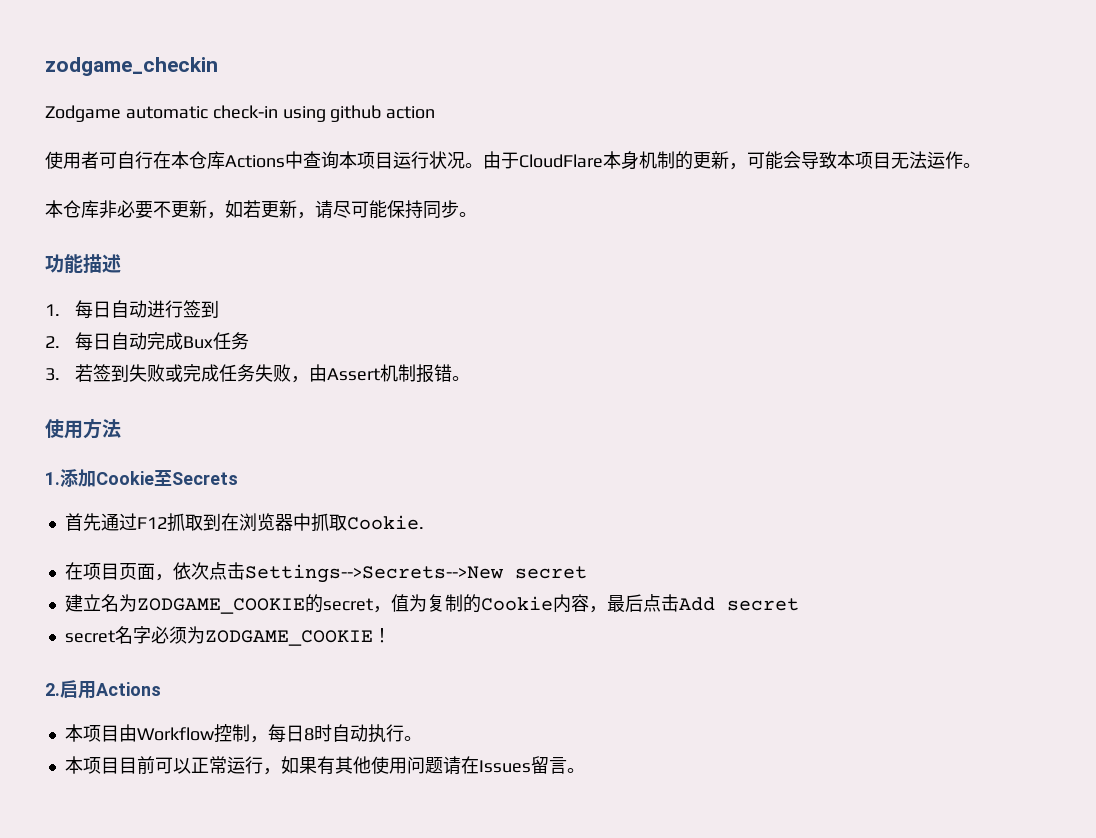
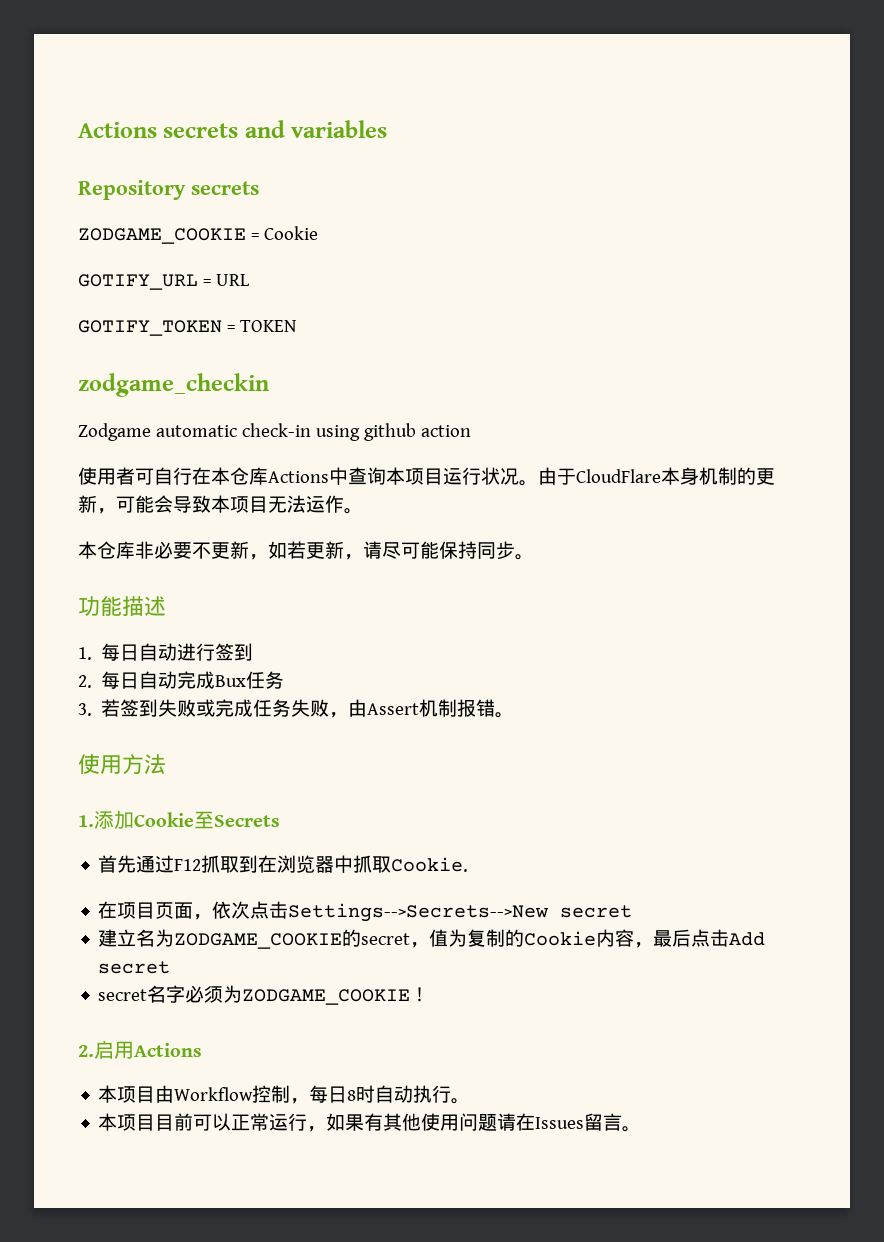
(45, 66) none -> [78,120,388,138] [78,180,259,200] [78,226,318,244] [78,274,249,290] [78,320,296,336] Actions secrets and variables // Repository secrets // ZODGAME_COOKIE = Cookie // GOTIFY_URL = URL // GOTIFY_TOKEN = TOKEN //

